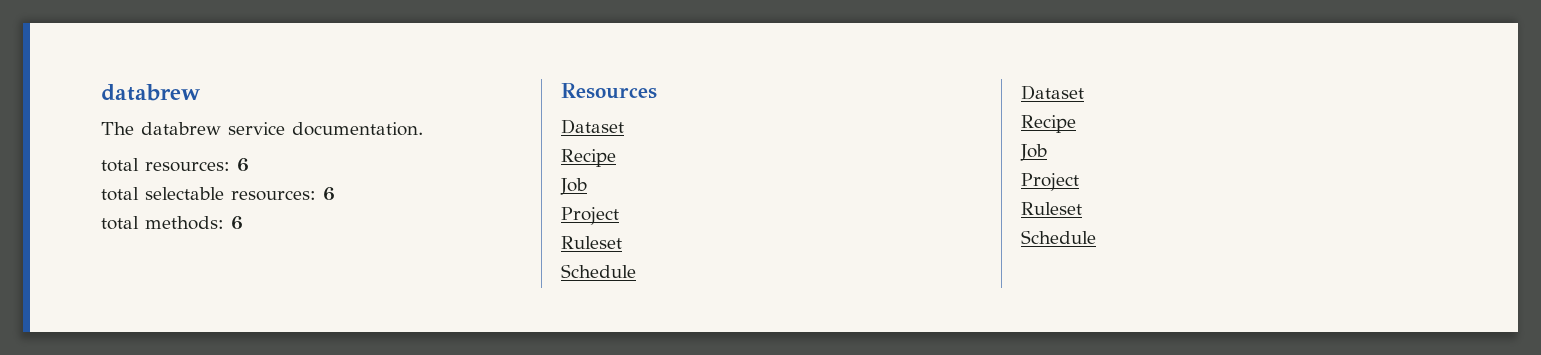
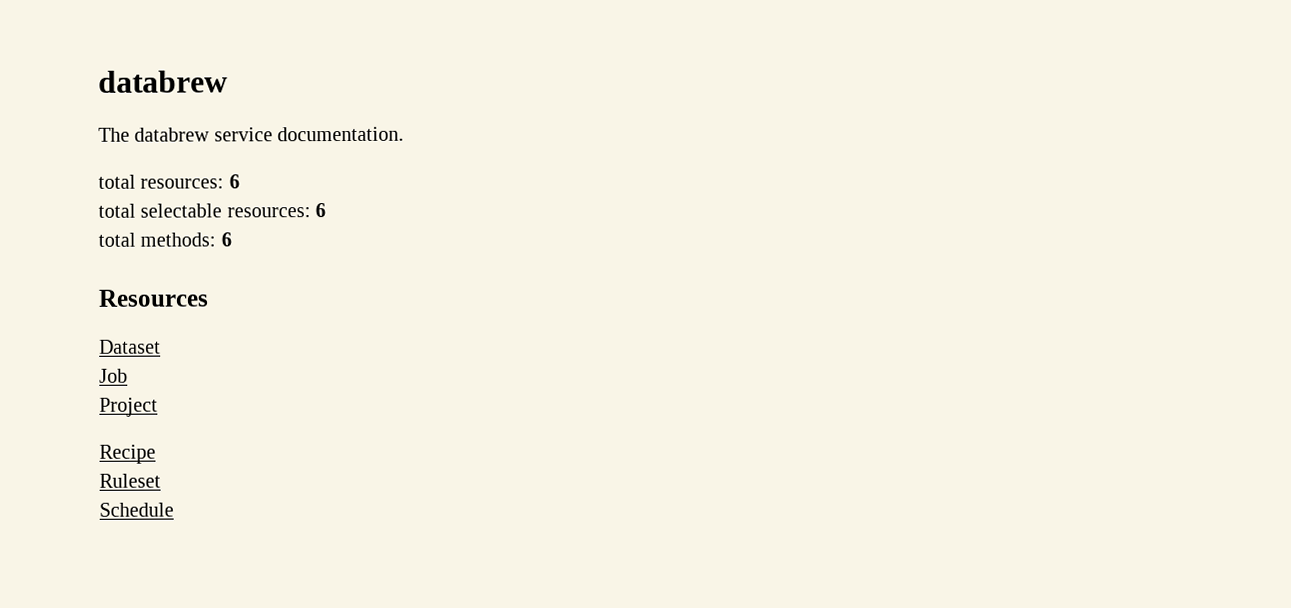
[561,149,616,167] [560,178,587,195] [561,207,619,225] [561,236,622,249] [561,264,636,278] [1021,85,1084,100] [1021,115,1076,133] [1020,144,1047,161] [1021,173,1079,191] // Recipe // Job // Project // Ruleset // Schedule // Dataset // Recipe // Job // Project -> [99,368,128,383] [99,397,158,417] [99,444,156,464] // Job // Project // Recipe

